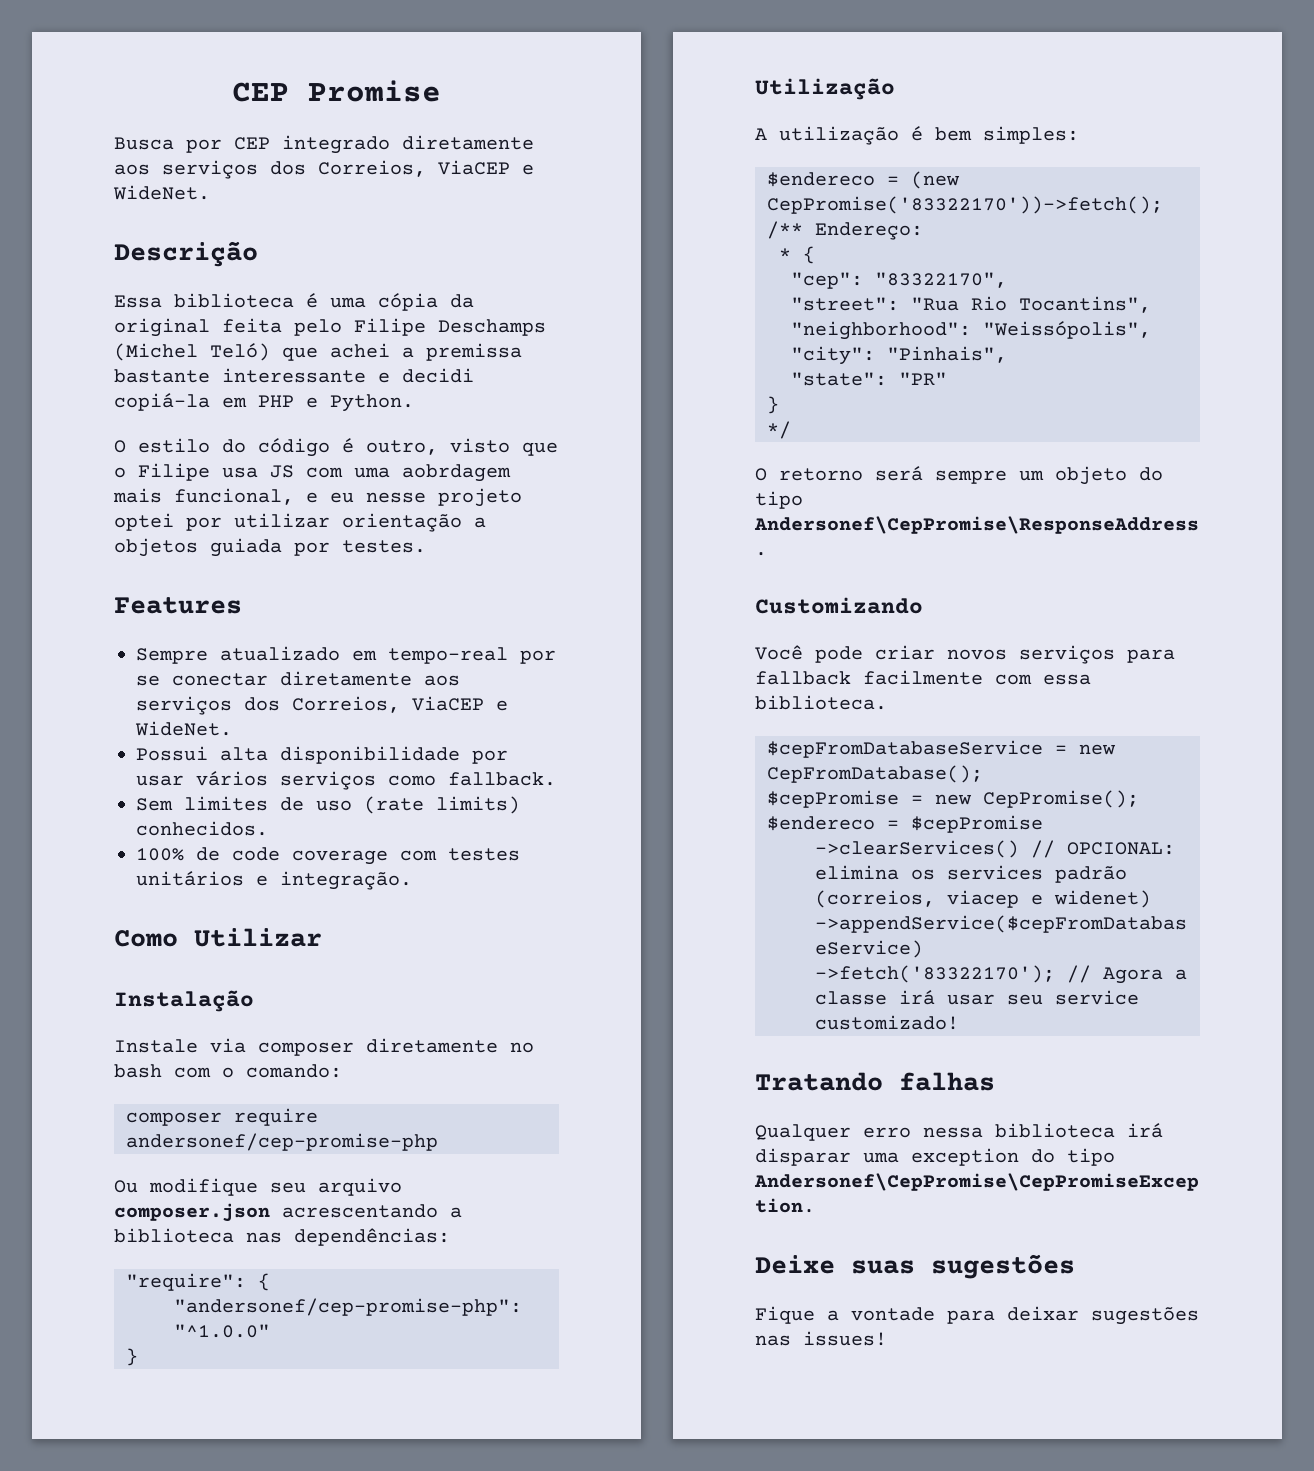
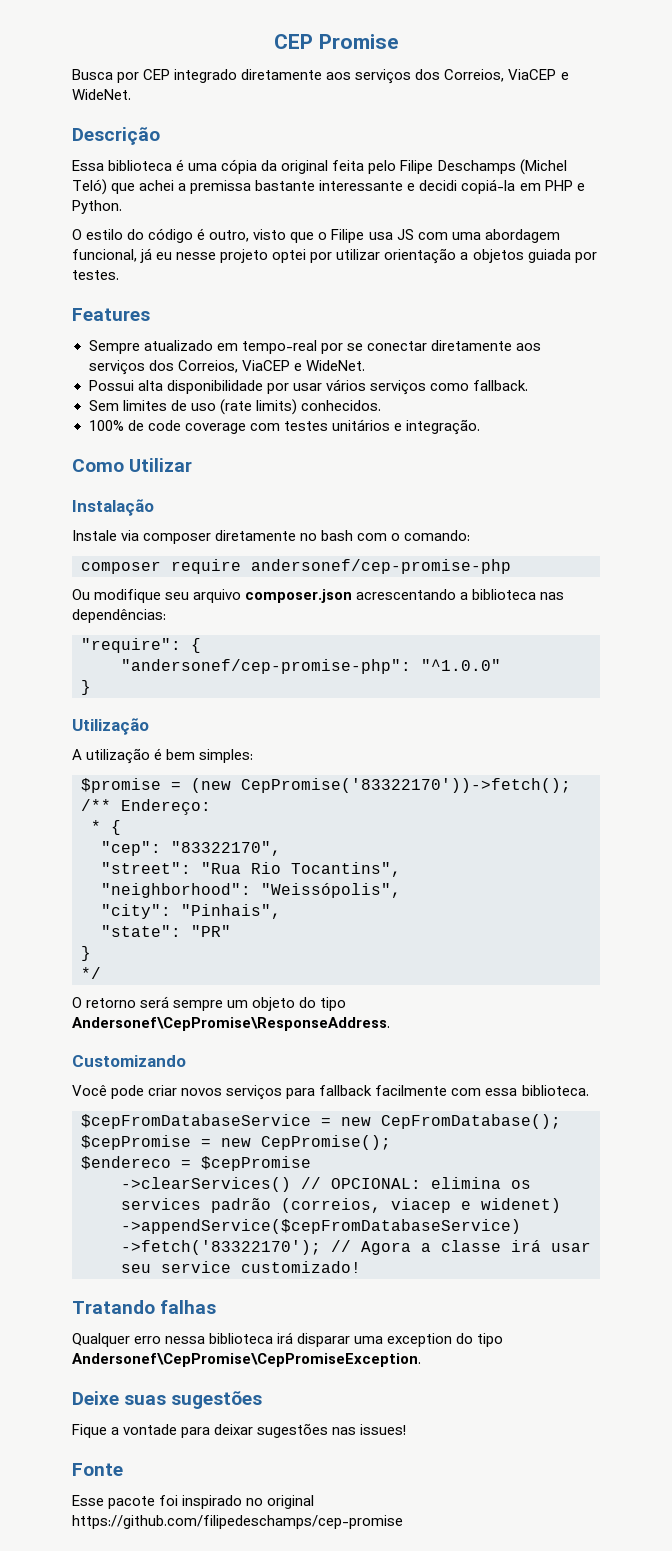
[402,464,511,482] [113,488,318,505] aobrdagem mais funcional, e -> [484,229,560,243] [72,248,153,263] abordagem funcional, já
[767,172,875,187] $endereco -> [81,778,161,793] $promise
(887, 1338) none -> [72,1463,123,1476] [72,1495,315,1509] [72,1515,403,1529] // Fonte // Esse pacote foi inspirado no original https://github.com/filipedeschamps/cep-promise

